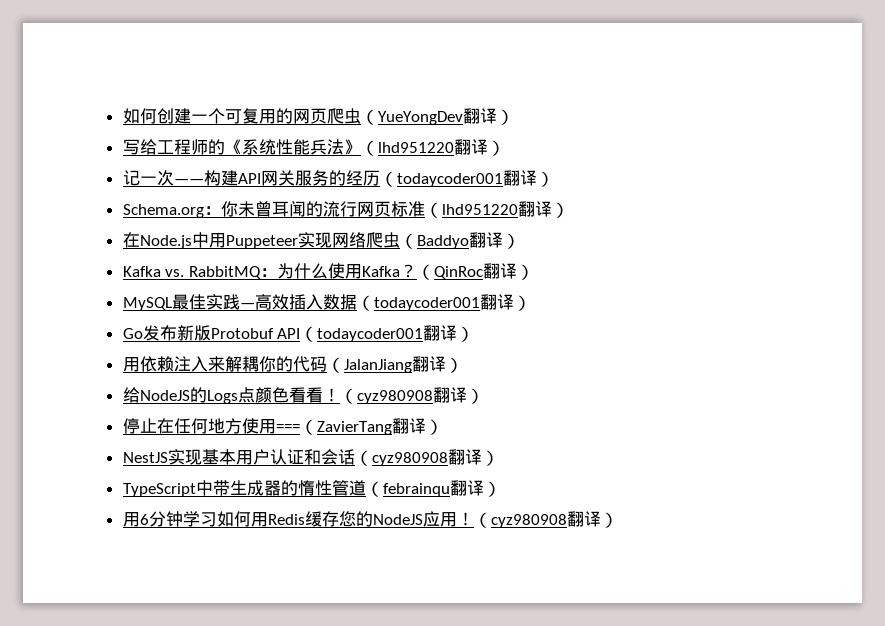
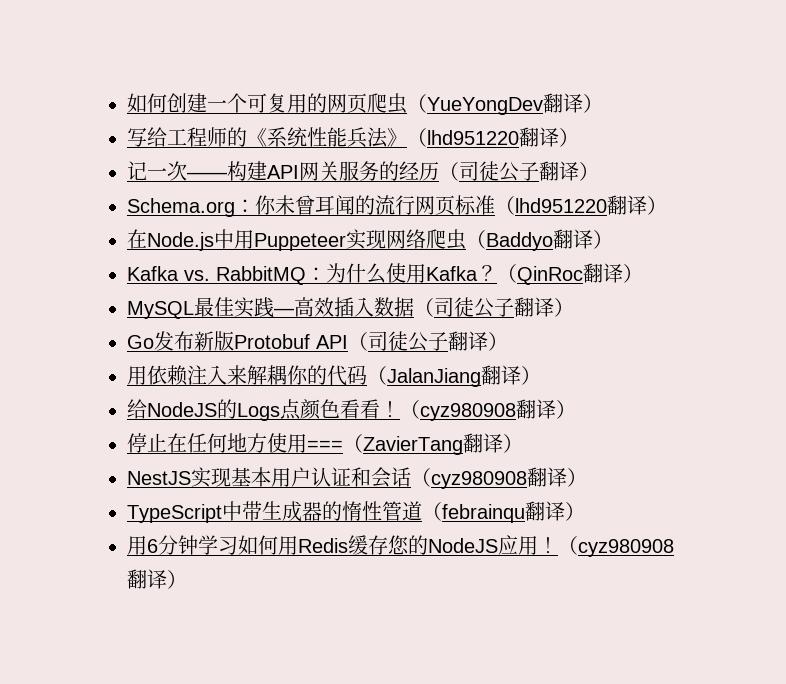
[396,173,503,187] todaycoder001 -> [459,161,539,182] 司徒公子
[373,297,480,311] todaycoder001 -> [434,297,514,318] 司徒公子
[317,328,424,342] todaycoder001 -> [368,331,448,352] 司徒公子

